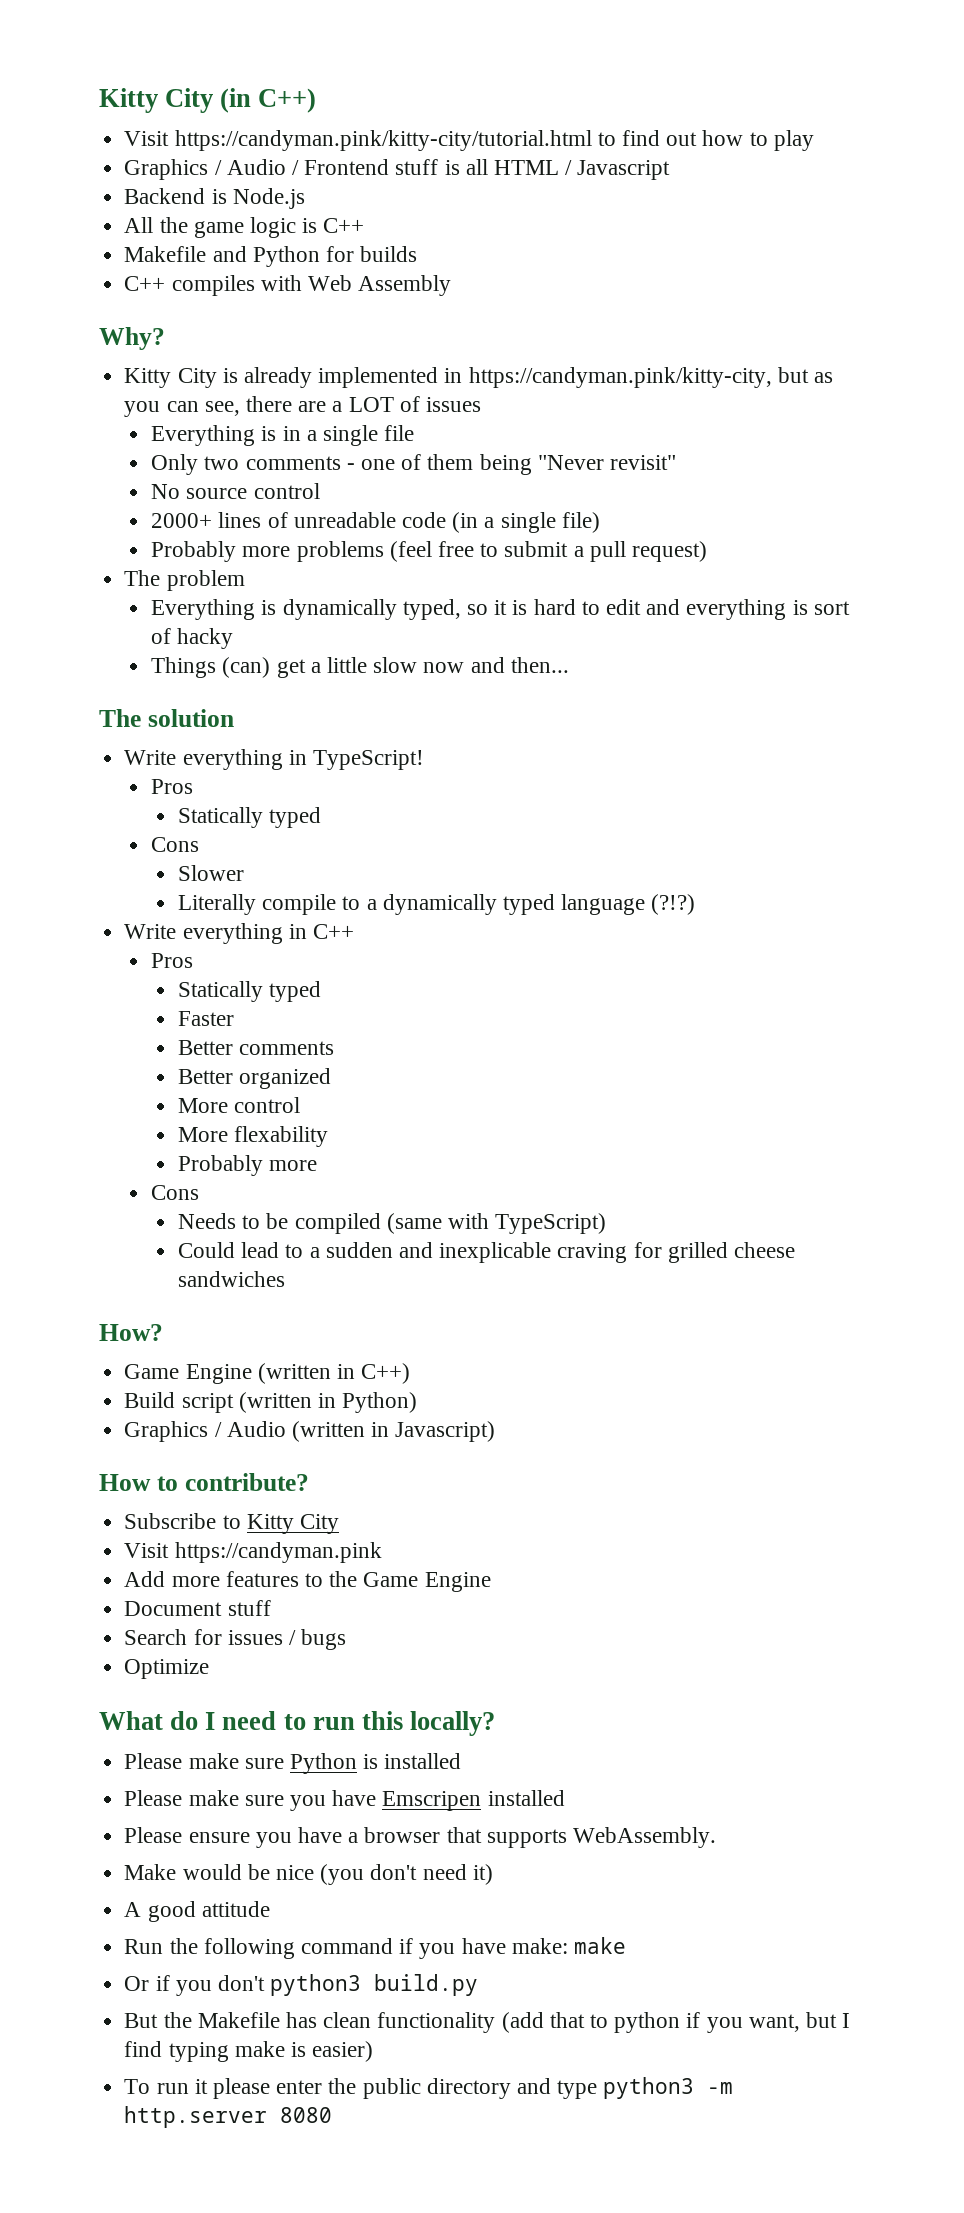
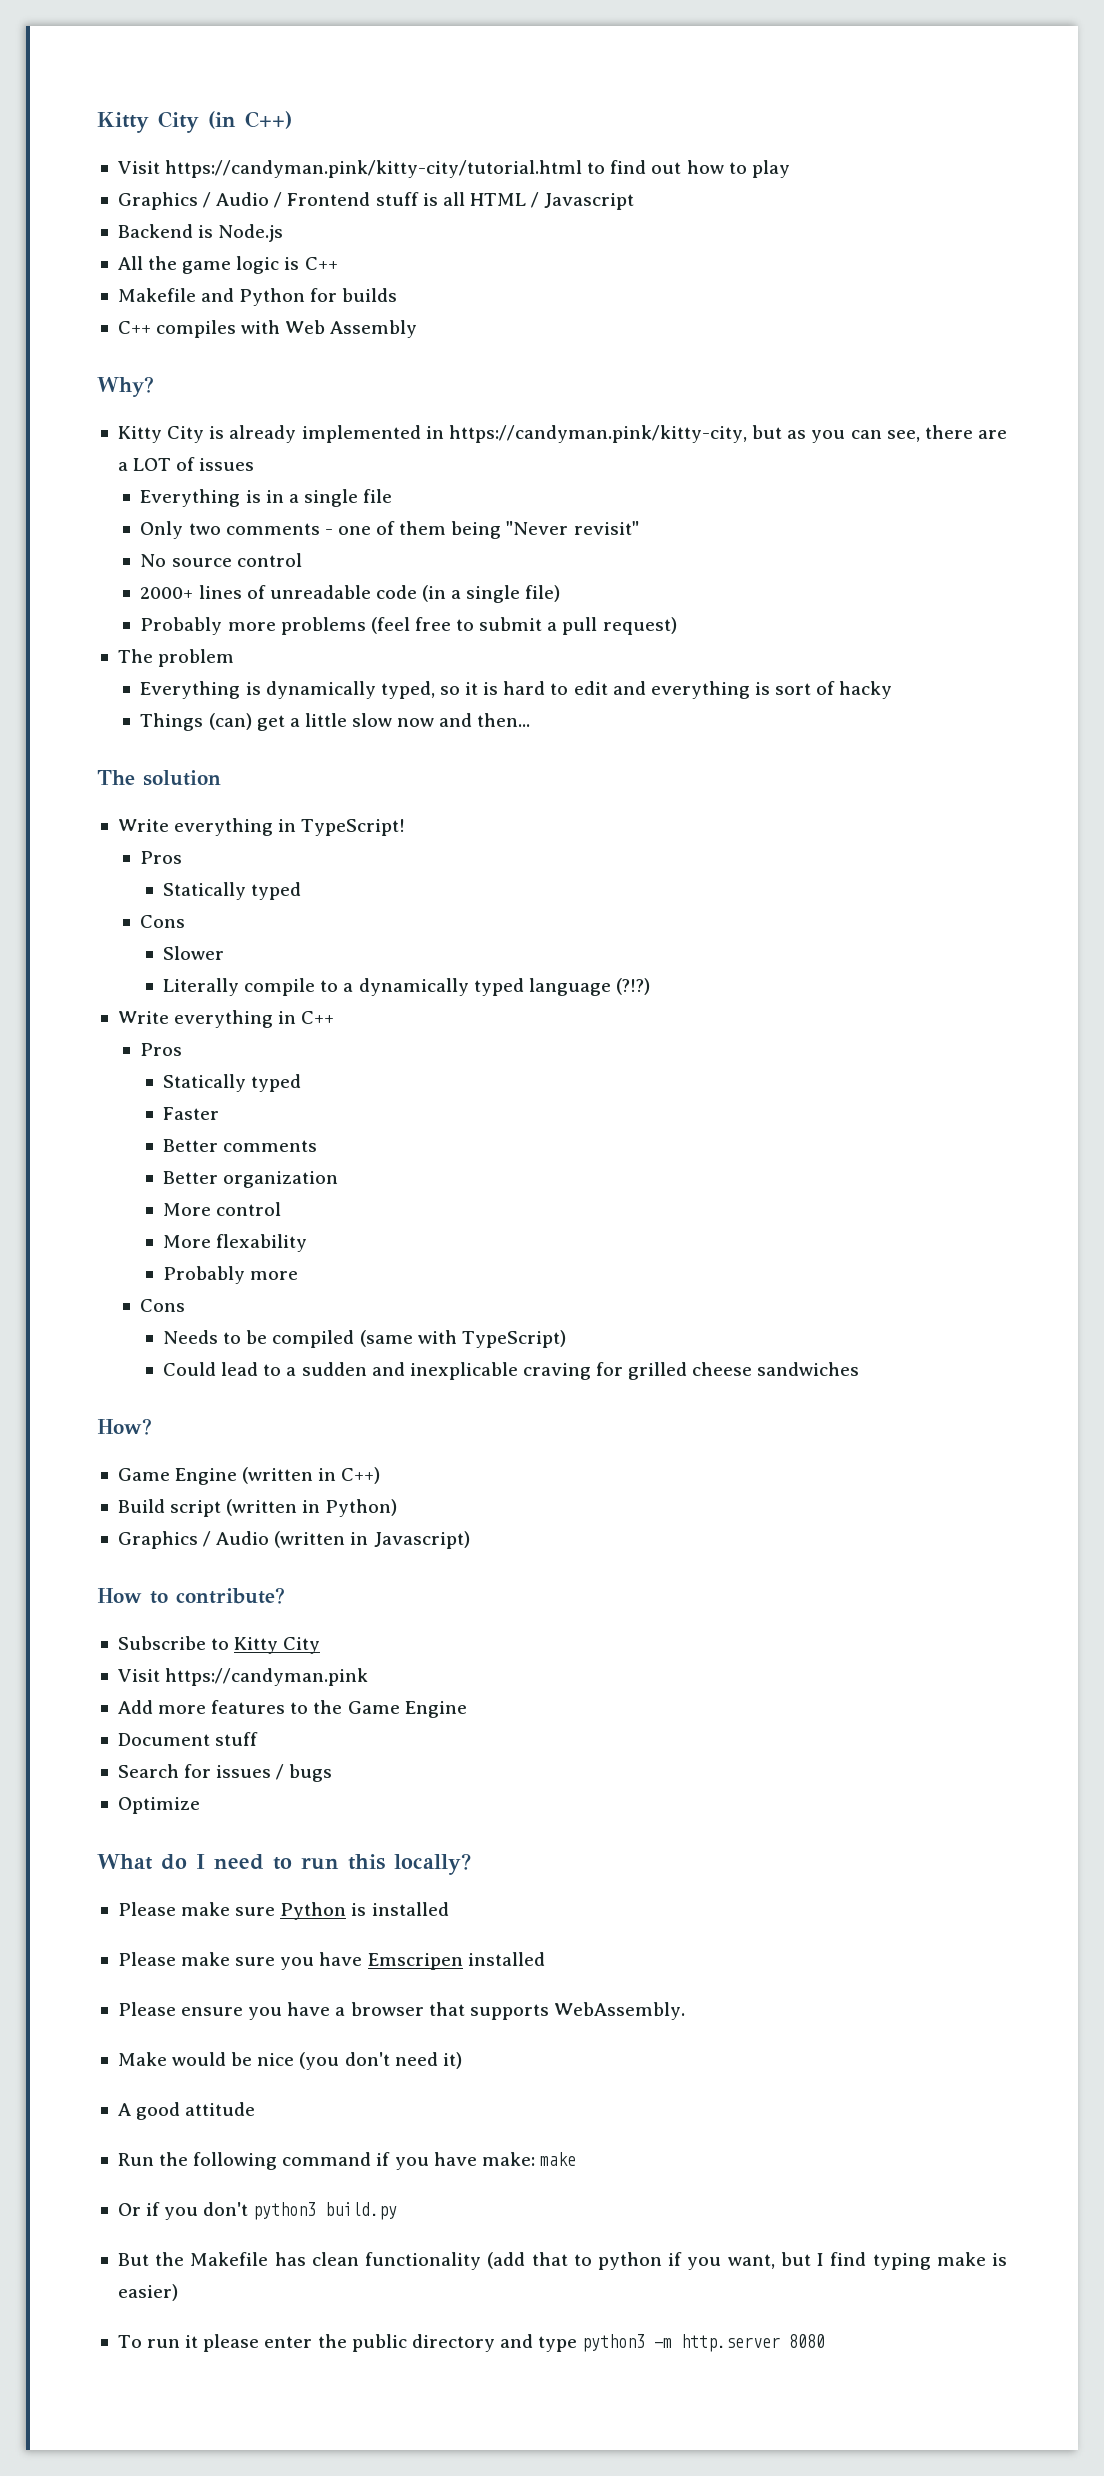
[239,1068,332,1089] organized -> [223,1171,339,1188] organization

